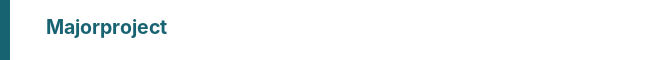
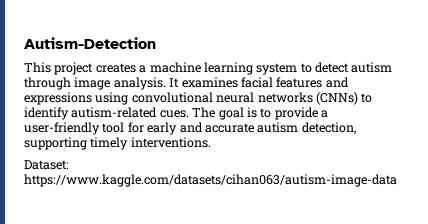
[46,19,167,38] Majorproject -> [24,37,156,49] [24,62,393,75] [24,77,349,90] [24,92,373,105] [24,107,328,120] [24,122,356,135] [24,137,211,150] [24,160,69,170] [24,174,397,187] Autism-Detection // This project creates a machine learning system to detect autism through image analysis. It examines facial features and expressions using convolutional neural networks (CNNs) to identify autism-related cues. The goal is to provide a user-friendly tool for early and accurate autism detection, supporting timely interventions. // Dataset: https://www.kaggle.com/datasets/cihan063/autism-image-data

